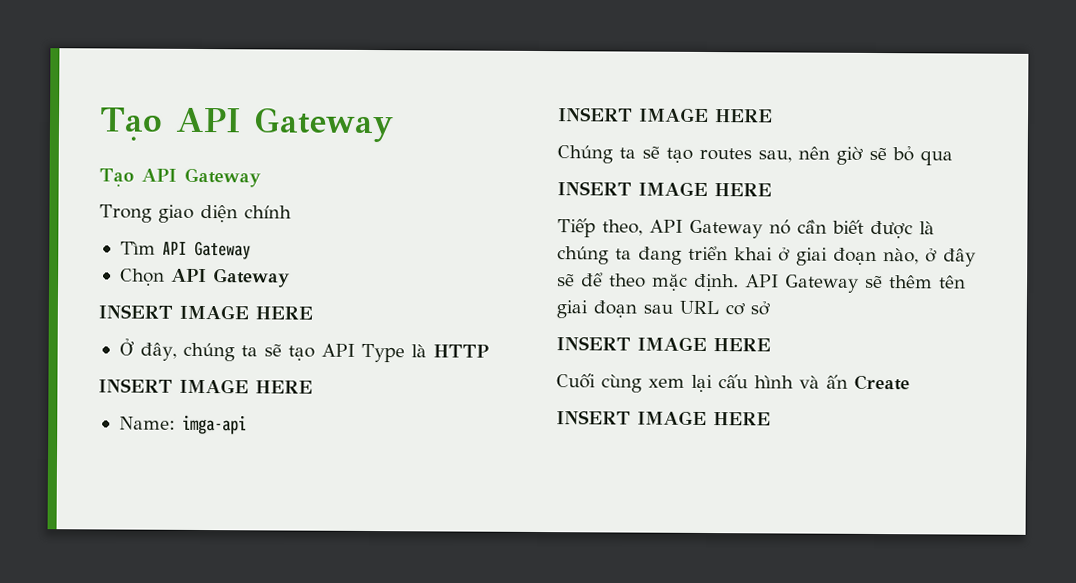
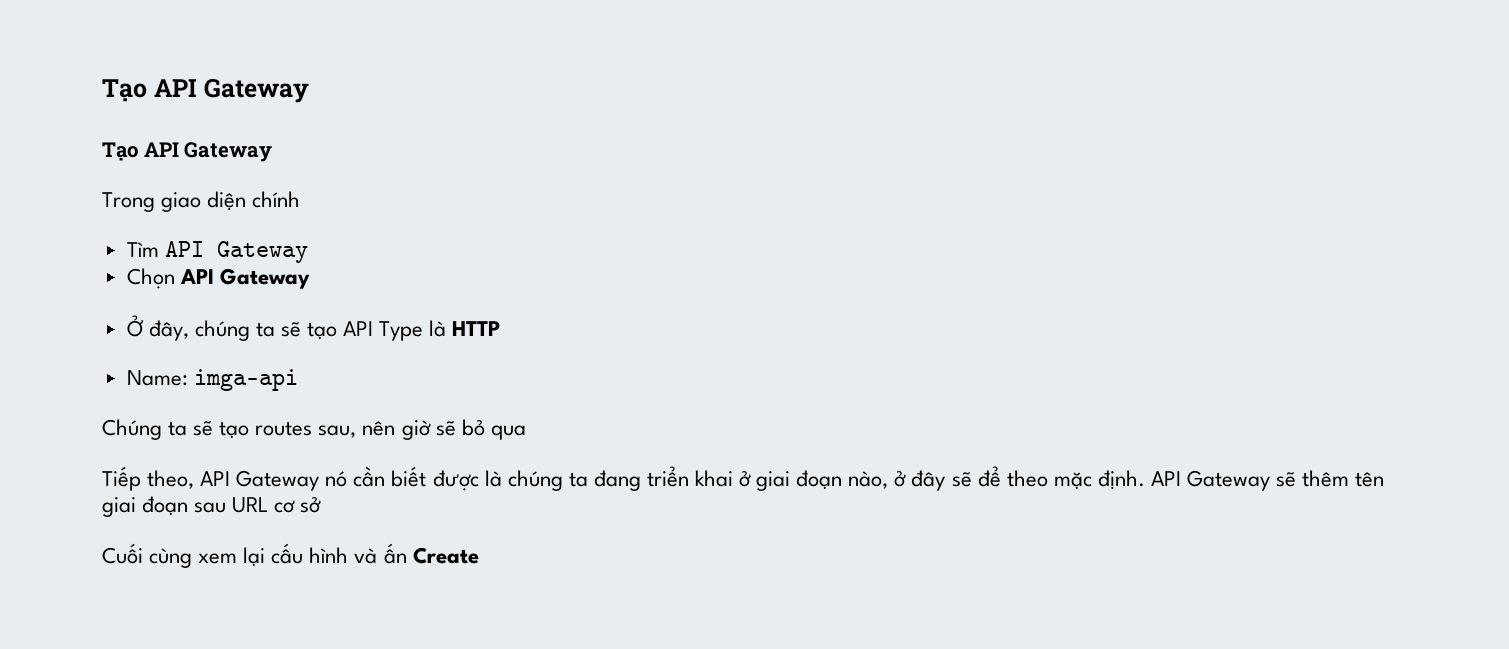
[98,304,313,320] // INSERT IMAGE HERE -> (310, 278) none
[98,378,313,394] // INSERT IMAGE HERE -> (501, 328) none
[558,107,773,123] // INSERT IMAGE HERE -> (298, 380) none
[557,181,772,197] // INSERT IMAGE HERE -> (526, 432) none
[556,336,771,352] // INSERT IMAGE HERE -> (322, 505) none
[556,410,771,426] // INSERT IMAGE HERE -> (479, 555) none

